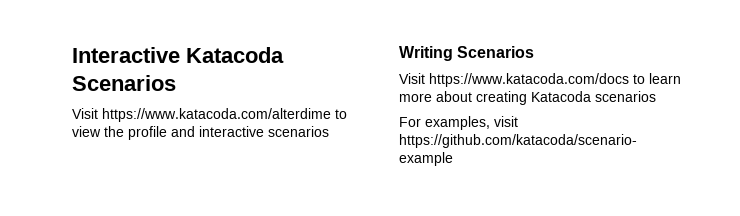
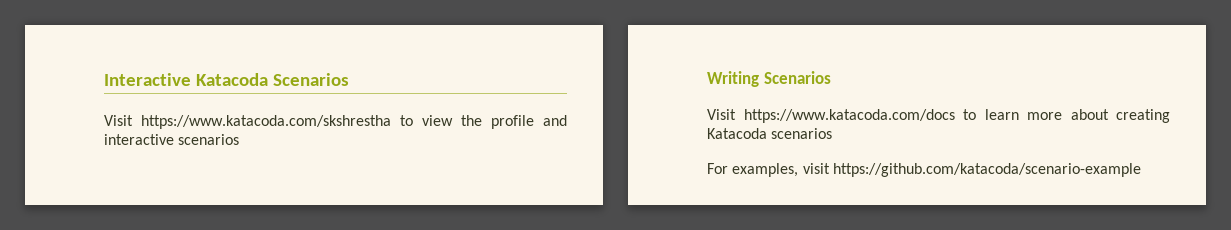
[102,108,331,122] https://www.katacoda.com/alterdime -> [141,115,391,129] https://www.katacoda.com/skshrestha

